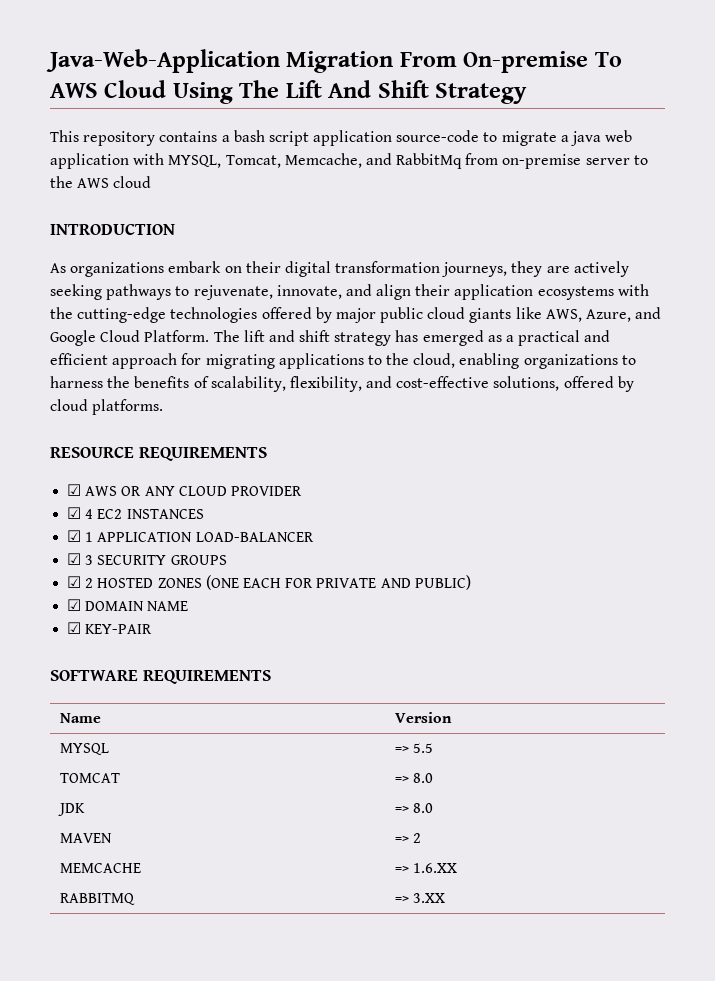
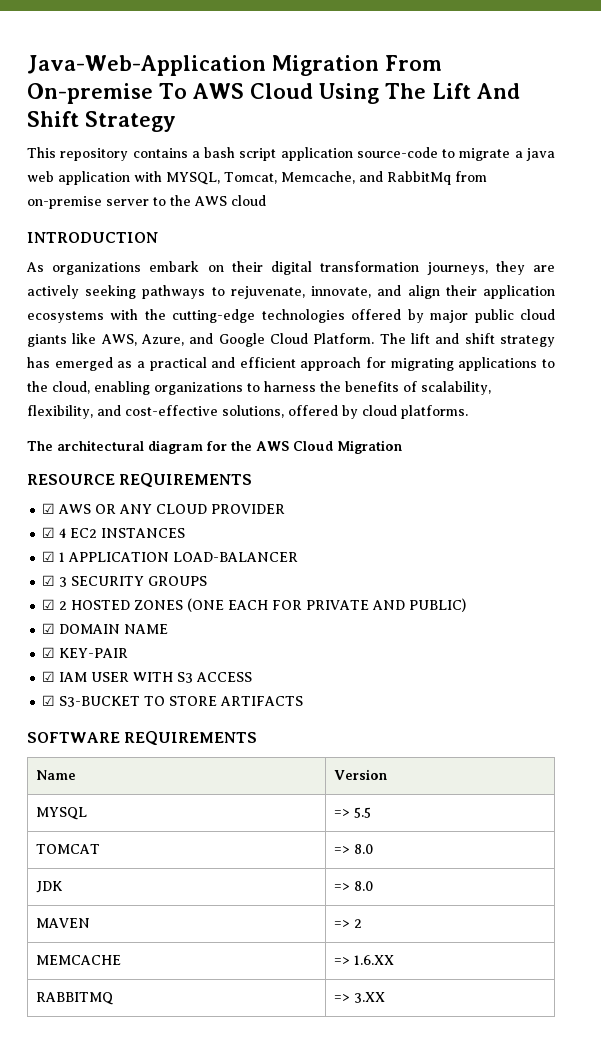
(164, 407) none -> [27,440,402,454] // The architectural diagram for the AWS Cloud Migration
(153, 629) none -> [42,671,253,683] [42,695,304,707] // ☑ IAM USER WITH S3 ACCESS // ☑ S3-BUCKET TO STORE ARTIFACTS

